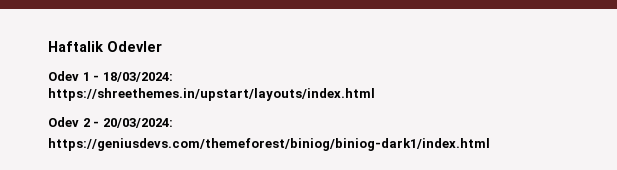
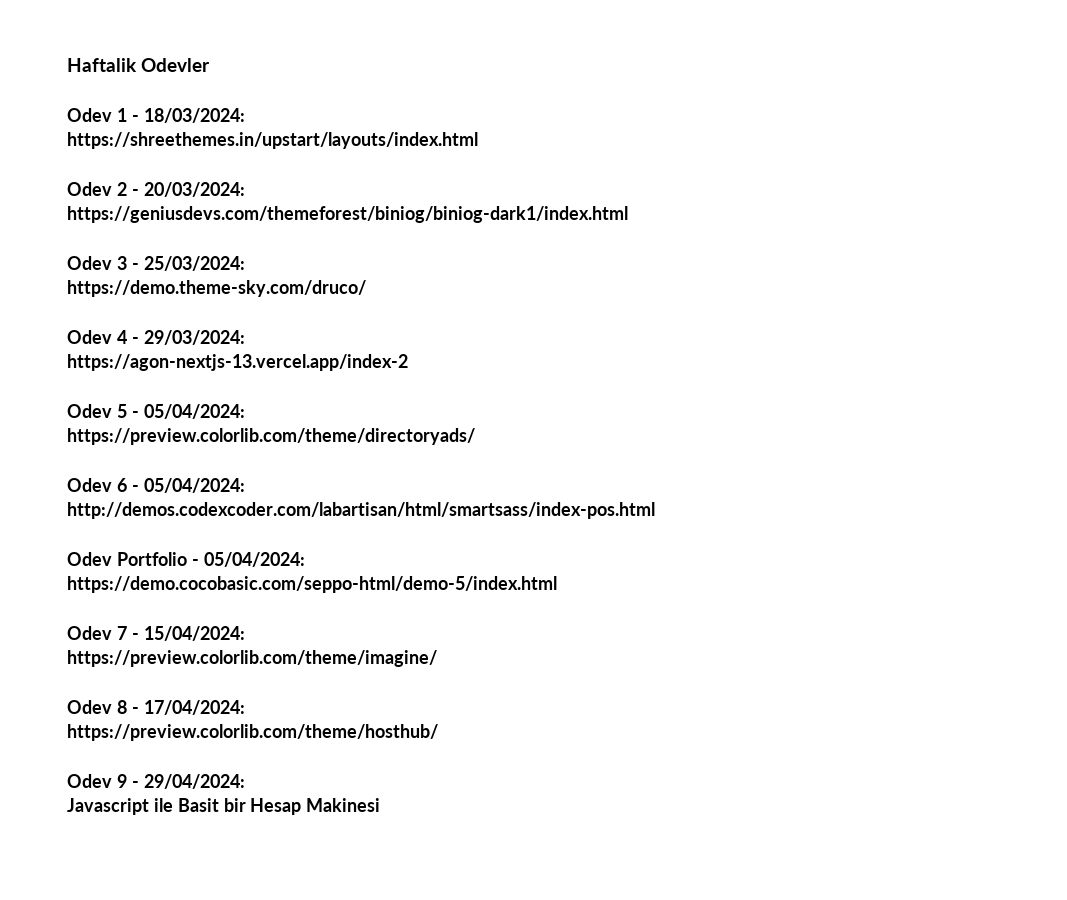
(490, 144) none -> [67,256,245,271] [67,280,366,297] [67,330,245,345] [67,354,408,371] [67,404,245,419] [67,428,475,445] [67,478,245,493] [67,502,655,519] [67,552,305,567] [67,576,557,593] [67,626,245,641] [67,650,437,667] [67,700,245,715] [67,724,438,741] [67,774,245,789] [67,798,381,815] // Odev 3 - 25/03/2024: // https://demo.theme-sky.com/druco/ // Odev 4 - 29/03/2024: // https://agon-nextjs-13.vercel.app/index-2 // Odev 5 - 05/04/2024: // https://preview.colorlib.com/theme/directoryads/ // Odev 6 - 05/04/2024: // http://demos.codexcoder.com/labartisan/html/smartsass/index-pos.html // Odev Portfolio - 05/04/2024: // https://demo.cocobasic.com/seppo-html/demo-5/index.html // Odev 7 - 15/04/2024: // https://preview.colorlib.com/theme/imagine/ // Odev 8 - 17/04/2024: // https://preview.colorlib.com/theme/hosthub/ // Odev 9 - 29/04/2024: // Javascript ile Basit bir Hesap Makinesi

